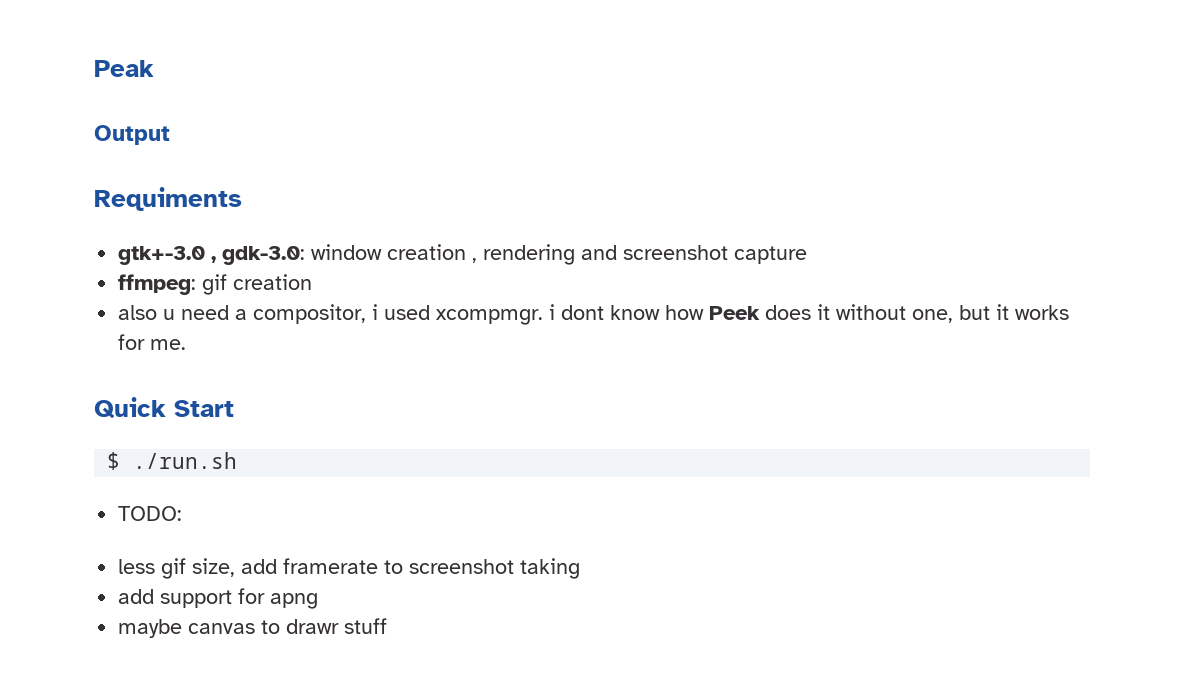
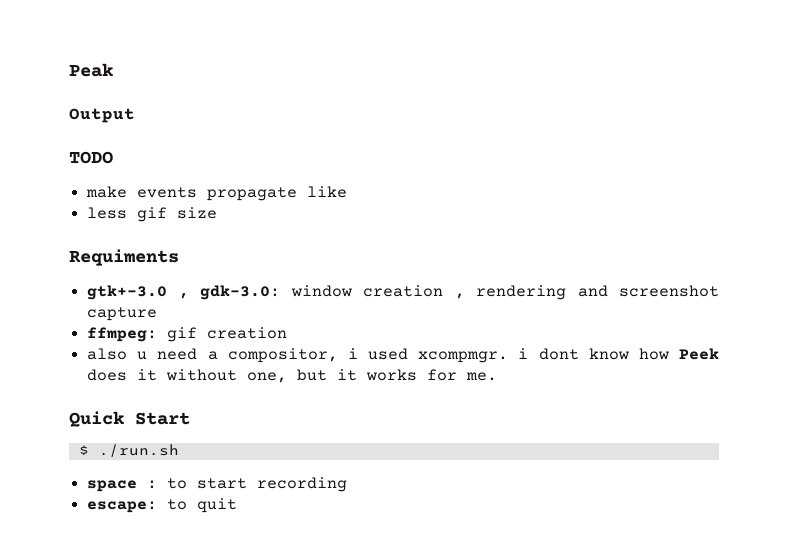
(170, 135) none -> [69,151,113,164] [86,186,348,201] [87,207,218,222] // TODO // make events propagate like // less gif size
[118,506,183,521] [118,558,581,579] [118,588,319,609] [118,618,388,638] TODO: // less gif size, add framerate to screenshot taking // add support for apng // maybe canvas to drawr stuff -> [87,477,348,492] [87,498,238,513] space : to start recording // escape: to quit

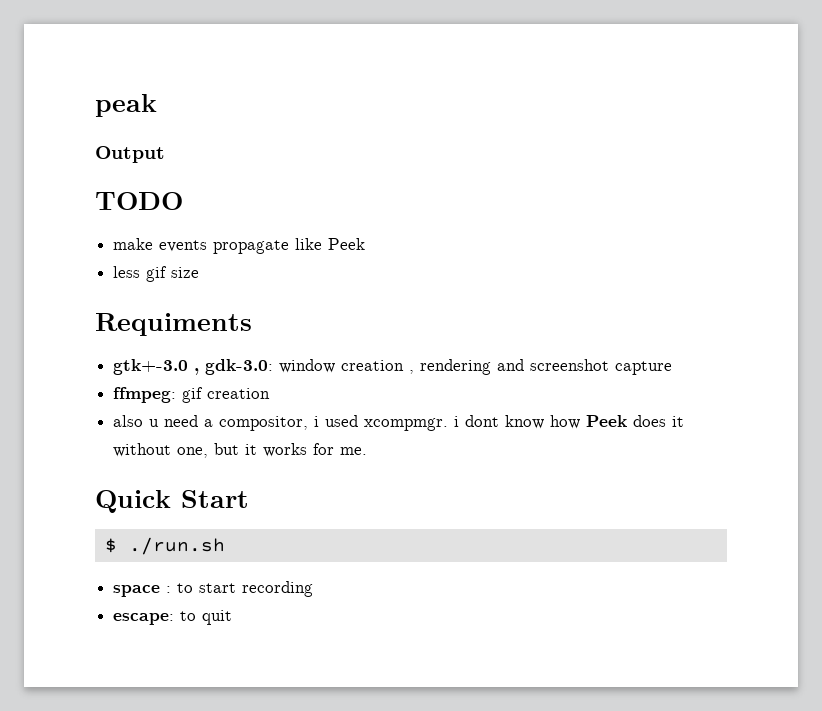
[69,63,113,77] Peak -> [95,94,157,117] peak
(348, 192) none -> [328,238,366,250] Peek

